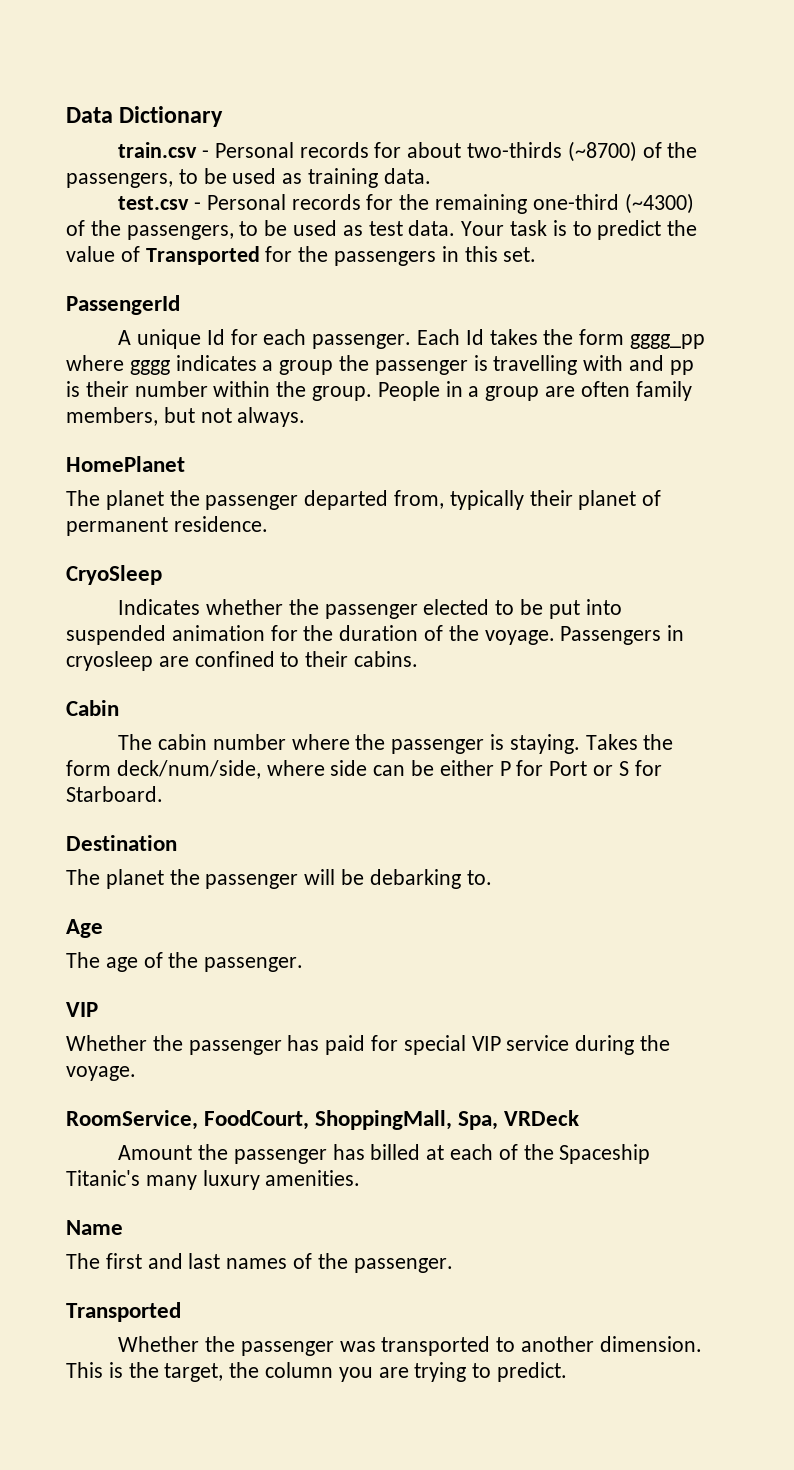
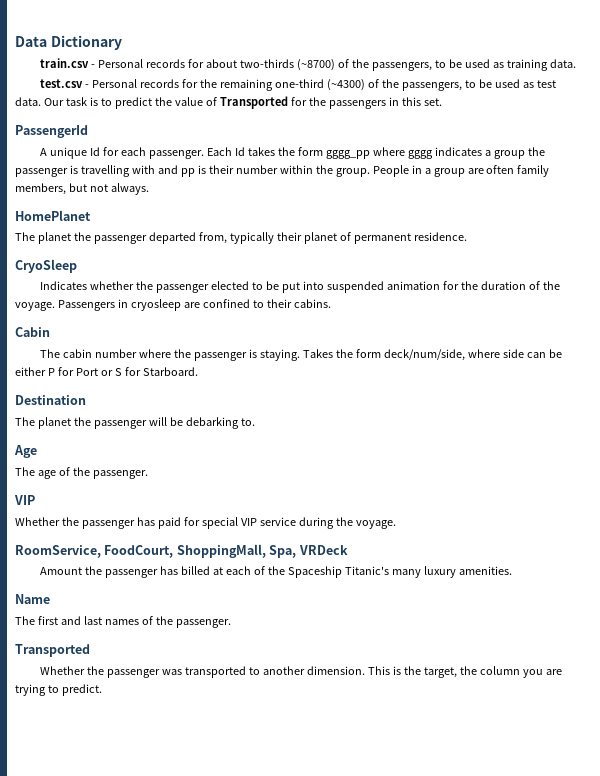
[461,221,505,236] Your -> [43,98,64,106] Our

